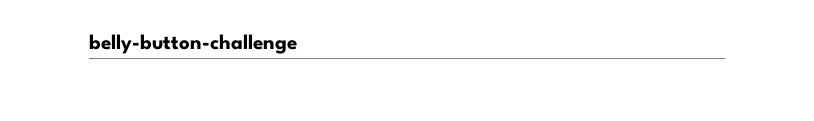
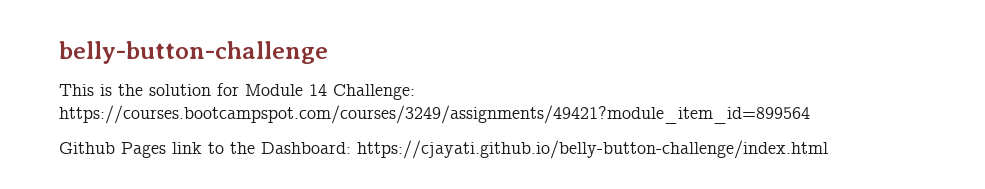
(297, 44) none -> [59,83,415,100] [59,105,810,124] [59,140,828,159] // This is the solution for Module 14 Challenge: https://courses.bootcampspot.com/courses/3249/assignments/49421?module_item_id=899564 // Github Pages link to the Dashboard: https://cjayati.github.io/belly-button-challenge/index.html

